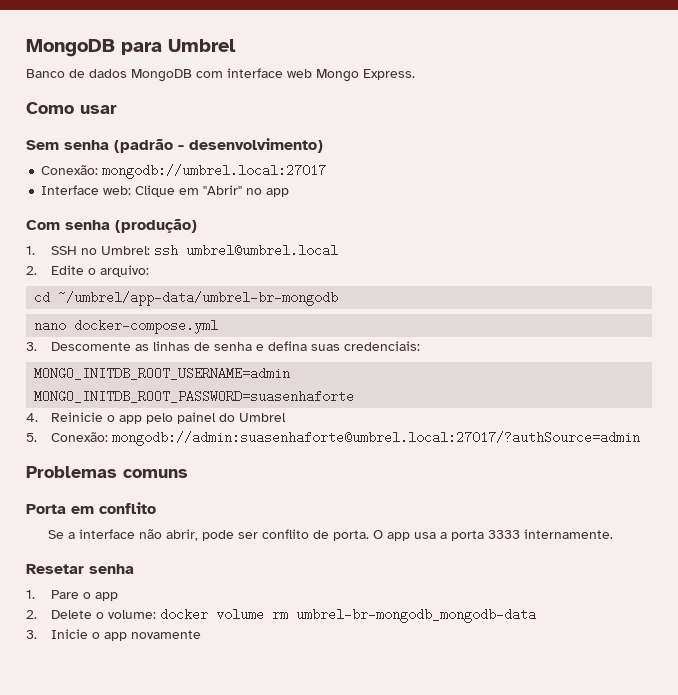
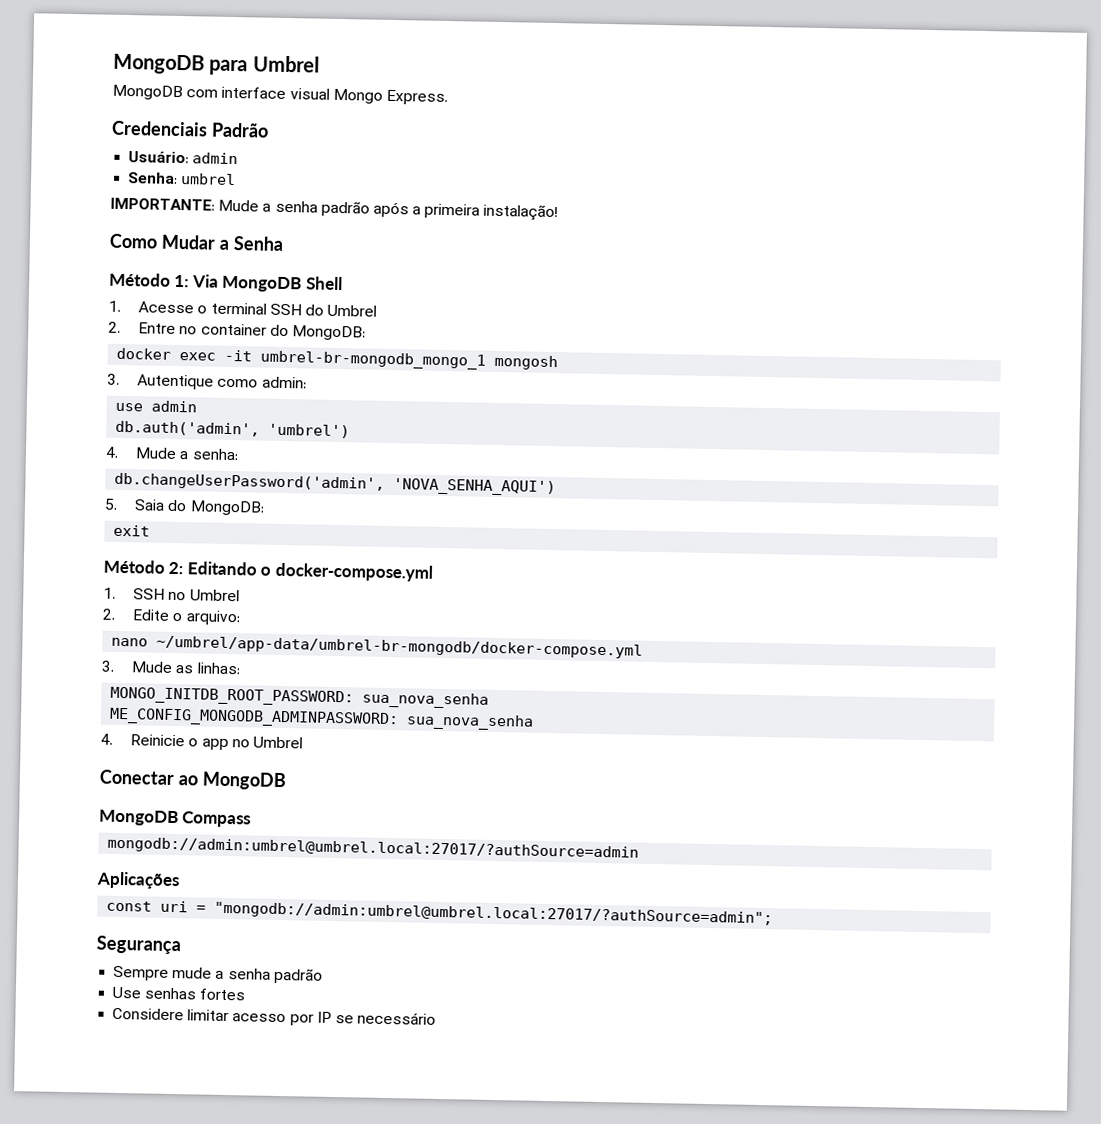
[26,69,127,78] Banco de dados -> (320, 64) none
[287,69,312,78] web -> [289,88,330,100] visual
[26,102,117,114] [26,138,323,153] [41,164,327,179] [41,185,290,197] [26,219,197,233] Como usar // Sem senha (padrão - desenvolvimento) // Conexão: mongodb://umbrel.local:27017 // Interface web: Clique em "Abrir" no app // Com senha (produção) -> [111,120,269,138] [128,151,239,165] [128,172,237,186] [110,197,559,222] [109,233,284,251] [109,272,343,293] [108,300,378,317] [108,321,366,341] [116,347,559,371] [107,373,307,390] [115,400,198,413] [115,420,351,439] [105,446,239,461] [114,472,557,497] [104,498,265,516] [113,524,151,537] [103,559,433,582] Credenciais Padrão // Usuário: admin // Senha: umbrel // IMPORTANTE: Mude a senha padrão após a primeira instalação! // Como Mudar a Senha // Método 1: Via MongoDB Shell // 1. Acesse o terminal SSH do Umbrel // 2. Entre no container do MongoDB: // docker exec -it umbrel-br-mongodb_mongo_1 mongosh // 3. Autentique como admin: // use admin // db.auth('admin', 'umbrel') // 4. Mude a senha: // db.changeUserPassword('admin', 'NOVA_SENHA_AQUI') // 5. Saia do MongoDB: // exit // Método 2: Editando o docker-compose.yml
[100,244,338,257] Umbrel: ssh umbrel@umbrel.local -> [189,589,240,602] Umbrel
[34,291,339,306] // cd ~/umbrel/app-data/umbrel-br-mongodb -> (241, 618) none
[74,319,219,334] [26,341,420,351] [34,367,291,380] [34,390,355,403] [26,412,286,424] [26,431,640,446] [26,466,188,478] [26,502,156,514] [48,529,614,541] [26,564,134,574] [26,590,118,601] [26,608,536,623] [26,629,201,641] docker-compose.yml // 3. Descomente as linhas de senha e defina suas credenciais: // MONGO_INITDB_ROOT_USERNAME=admin // MONGO_INITDB_ROOT_PASSWORD=suasenhaforte // 4. Reinicie o app pelo painel do Umbrel // 5. Conexão: mongodb://admin:suasenhaforte@umbrel.local:27017/?authSource=admin // Problemas comuns // Porta em conflito // Se a interface não abrir, pode ser conflito de porta. O app usa a porta 3333 internamente. // Resetar senha // 1. Pare o app // 2. Delete o volume: docker volume rm umbrel-br-mongodb_mongodb-data // 3. Inicie o app novamente -> [156,635,644,659] [101,660,241,675] [110,686,490,709] [109,707,535,731] [100,733,303,751] [99,769,287,791] [99,809,252,828] [107,836,640,861] [96,871,180,890] [106,900,774,927] [96,935,181,955] [113,965,323,984] [112,986,246,1001] [112,1007,437,1026] ~/umbrel/app-data/umbrel-br-mongodb/docker-compose.yml // 3. Mude as linhas: // MONGO_INITDB_ROOT_PASSWORD: sua_nova_senha // ME_CONFIG_MONGODB_ADMINPASSWORD: sua_nova_senha // 4. Reinicie o app no Umbrel // Conectar ao MongoDB // MongoDB Compass // mongodb://admin:umbrel@umbrel.local:27017/?authSource=admin // Aplicações // const uri = "mongodb://admin:umbrel@umbrel.local:27017/?authSource=admin"; // Segurança // Sempre mude a senha padrão // Use senhas fortes // Considere limitar acesso por IP se necessário

